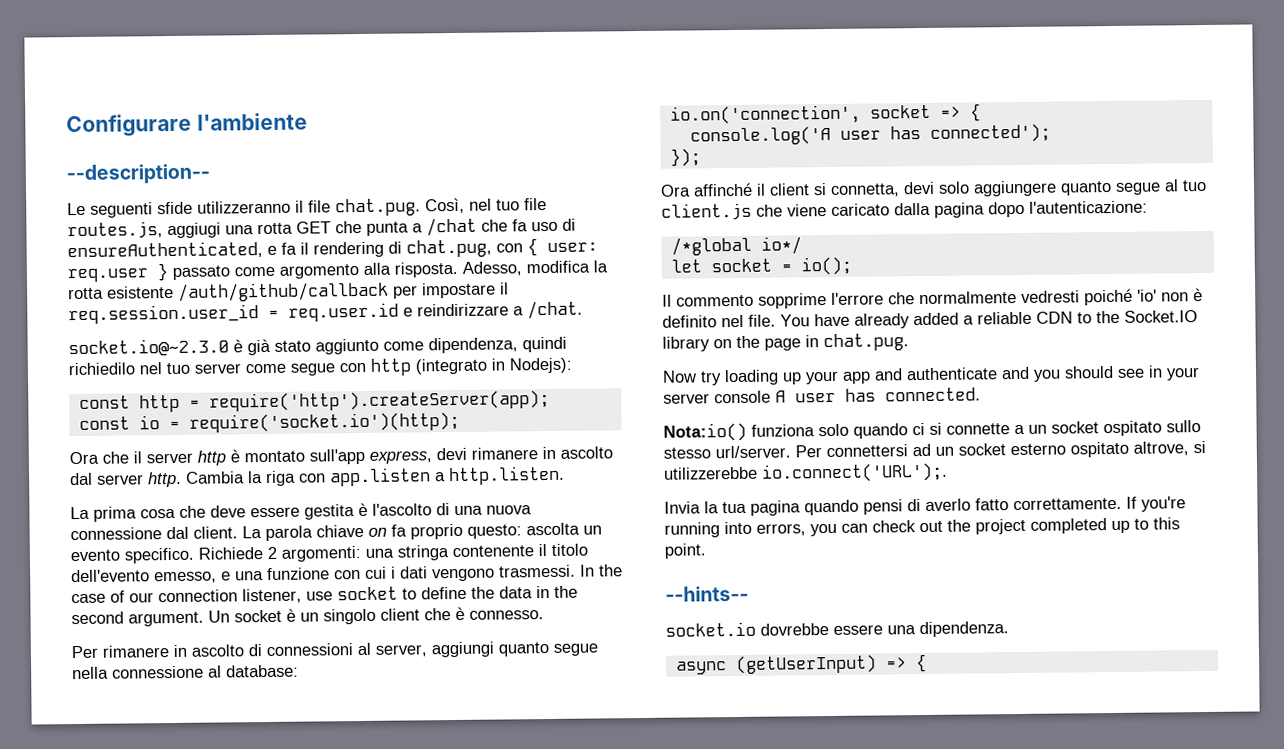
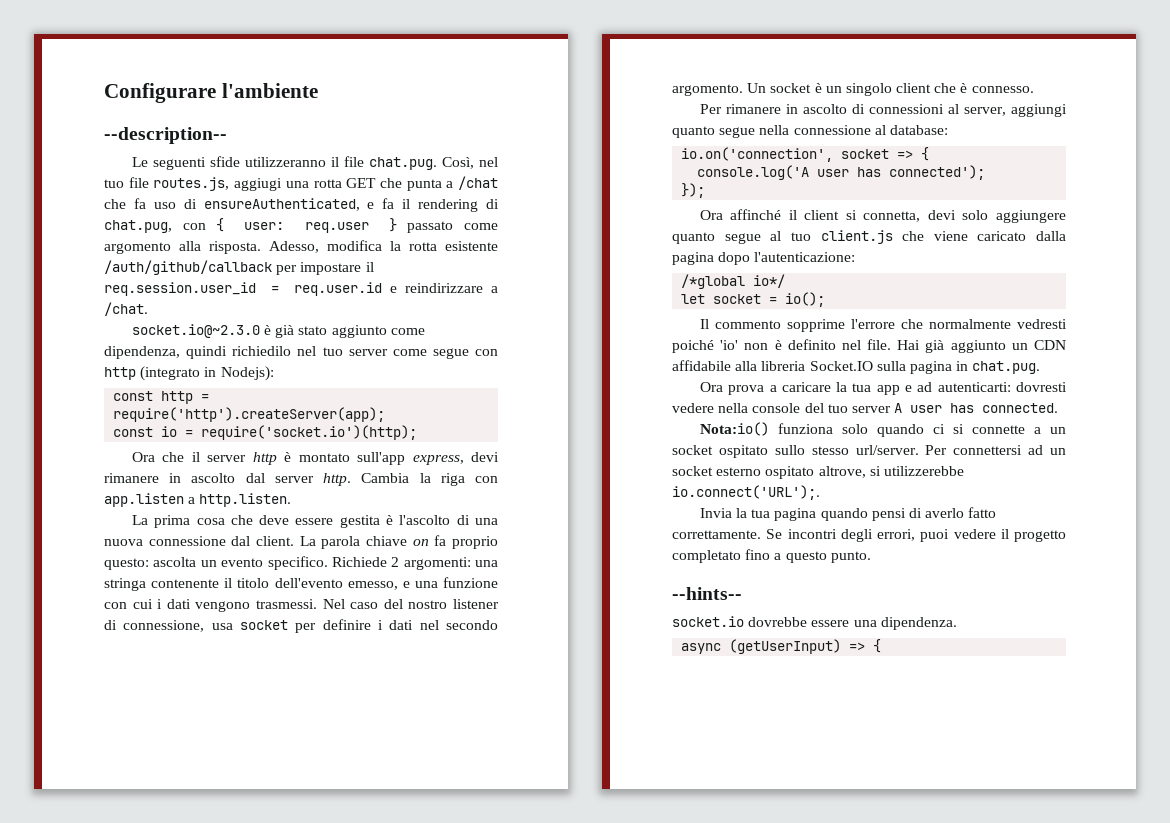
[580,564,623,577] [71,585,578,604] [71,611,204,627] In the case of our connection listener, use socket to define the data in the second argument. -> [322,599,499,609] [104,619,498,633] [672,84,743,96] Nel caso del nostro listener di connessione, usa socket per definire i dati nel secondo argomento.
[780,310,1198,329] [662,333,909,352] [662,365,1200,386] [663,390,771,404] You have already added a reliable CDN to the Socket.IO library on the page in chat.pug. // Now try loading up your app and authenticate and you should see in your server console -> [897,340,1066,353] [672,360,1041,374] [699,382,1067,395] [672,403,891,413] Hai già aggiunto un CDN affidabile alla libreria Socket.IO sulla pagina in chat.pug. // Ora prova a caricare la tua app e ad autenticarti: dovresti vedere nella console del tuo server
[1126,496,1186,512] [664,517,1180,538] [664,543,706,559] If you're running into errors, you can check out the project completed up to this point. -> [766,529,1066,542] [672,549,871,563] Se incontri degli errori, puoi vedere il progetto completato fino a questo punto.

